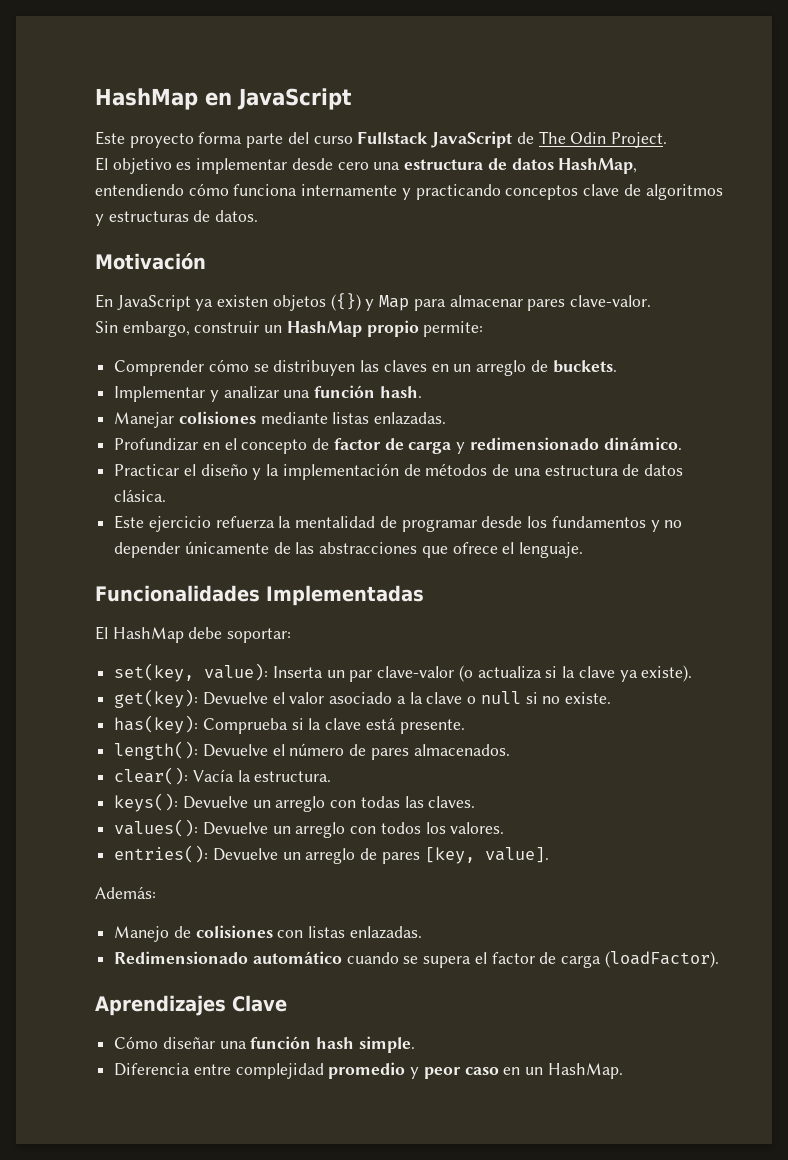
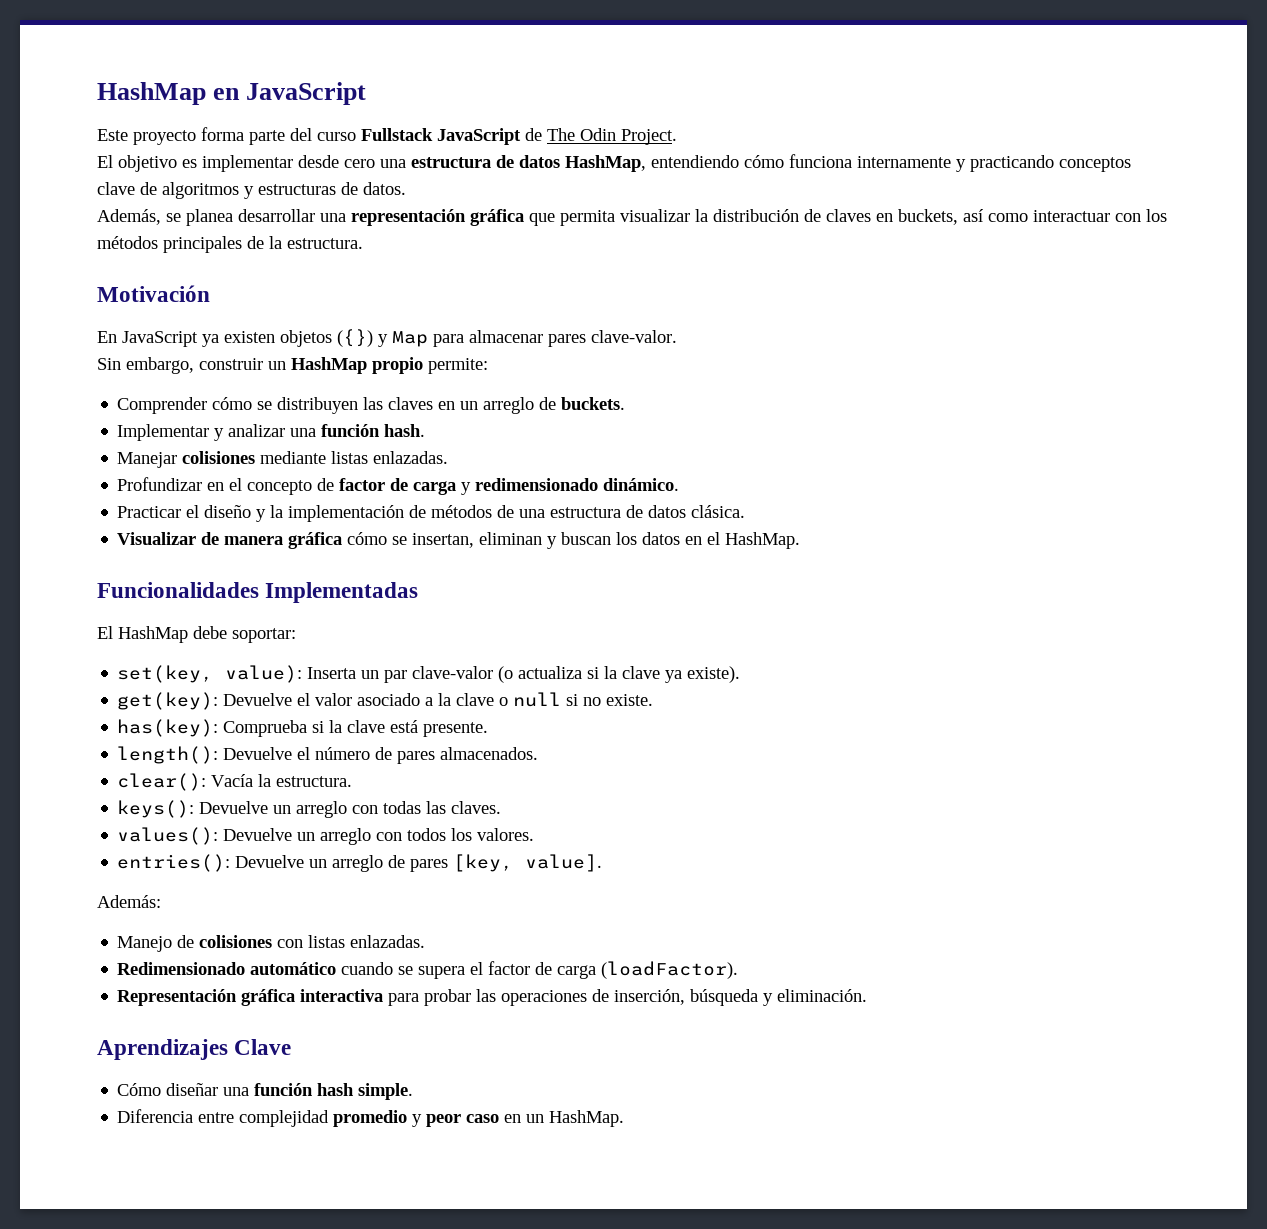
(259, 216) none -> [97,209,1167,226] [97,236,363,253] // Además, se planea desarrollar una representación gráfica que permita visualizar la distribución de claves en buckets, así como interactuar con los métodos principales de la estructura.
[114,515,683,532] [114,541,584,558] Este ejercicio refuerza la mentalidad de programar desde los fundamentos y no depender únicamente de las abstracciones que ofrece el lenguaje. -> [117,532,801,549] Visualizar de manera gráfica cómo se insertan, eliminan y buscan los datos en el HashMap.
(719, 959) none -> [117,989,868,1006] // Representación gráfica interactiva para probar las operaciones de inserción, búsqueda y eliminación.

